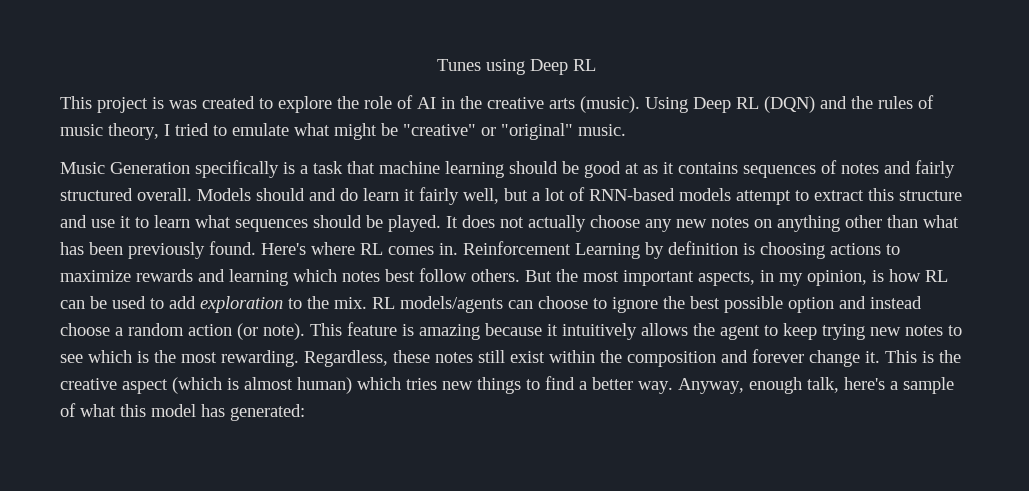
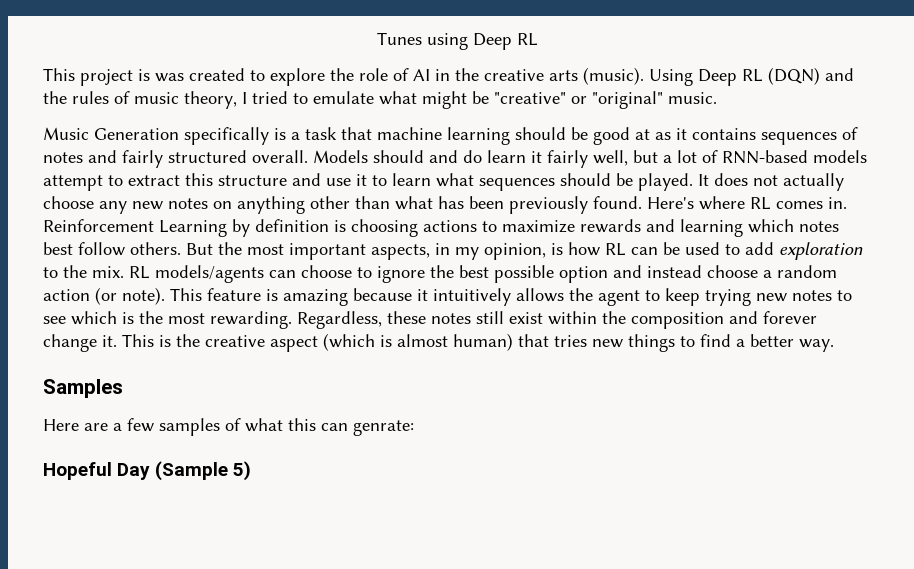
[357,377,401,390] which -> [518,334,549,347] that
[678,377,954,394] [60,403,305,421] Anyway, enough talk, here's a sample of what this model has generated: -> [43,379,123,398] [43,418,414,436] [43,461,252,481] // Samples // Here are a few samples of what this can genrate: // Hopeful Day (Sample 5)

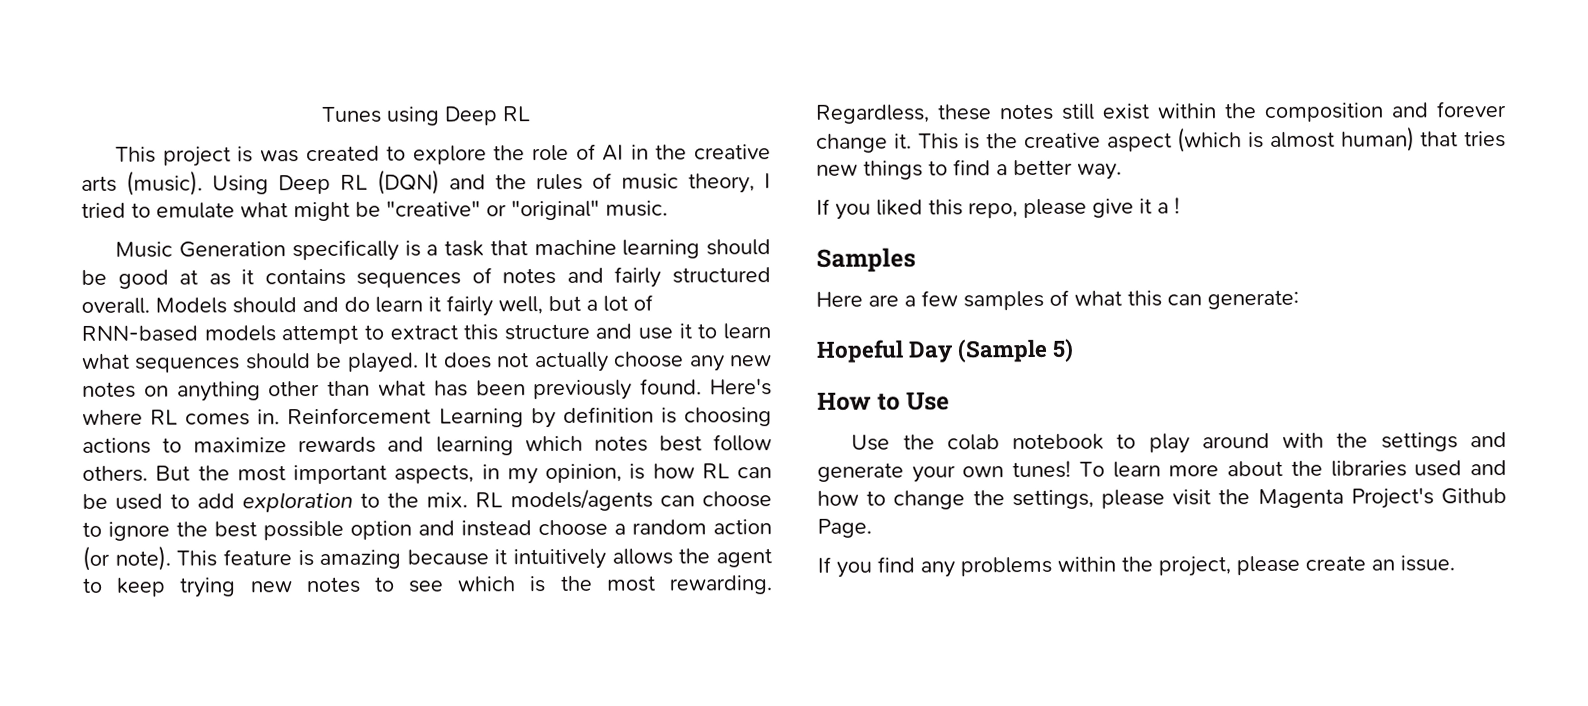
(834, 345) none -> [816,197,1180,220] // If you liked this repo, please give it a !
[353,420,414,436] genrate: -> [1207,289,1299,310] generate:
(252, 471) none -> [817,391,950,411] [851,432,1507,454] [817,460,1507,483] [817,487,1507,510] [817,518,872,538] [817,555,1455,578] // How to Use // Use the colab notebook to play around with the settings and generate your own tunes! To learn more about the libraries used and how to change the settings, please visit the Magenta Project's Github Page. // If you find any problems within the project, please create an issue.

